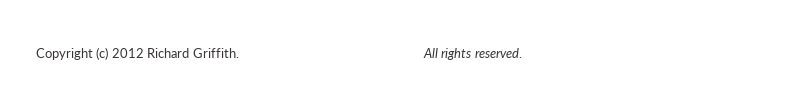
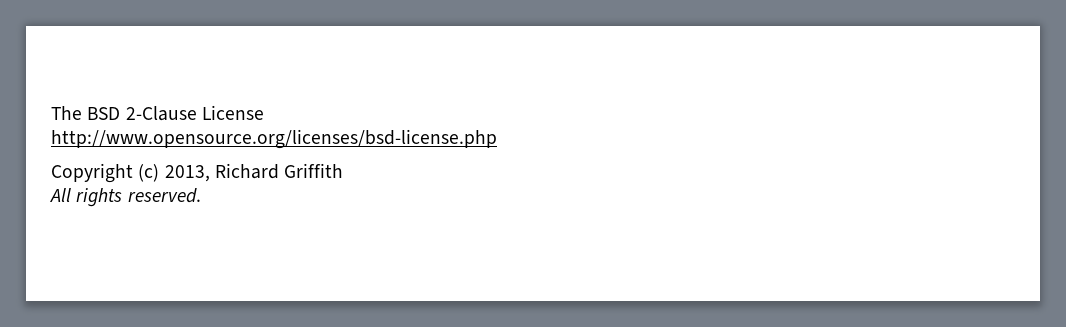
[36,47,239,60] Copyright (c) 2012 Richard Griffith. -> [51,105,264,121] [51,129,497,149] [51,163,344,183] The BSD 2-Clause License // http://www.opensource.org/licenses/bsd-license.php // Copyright (c) 2013, Richard Griffith

